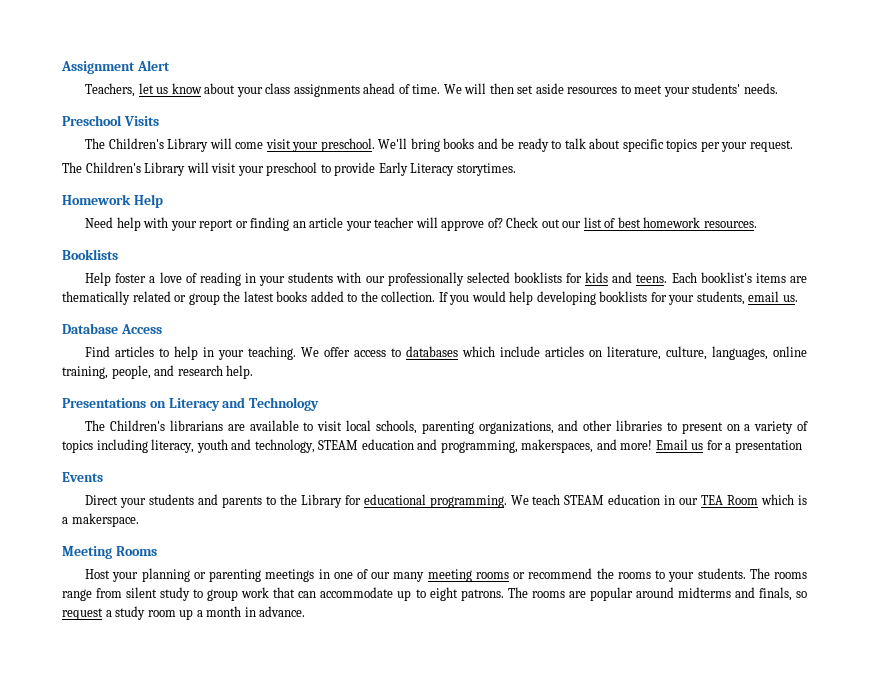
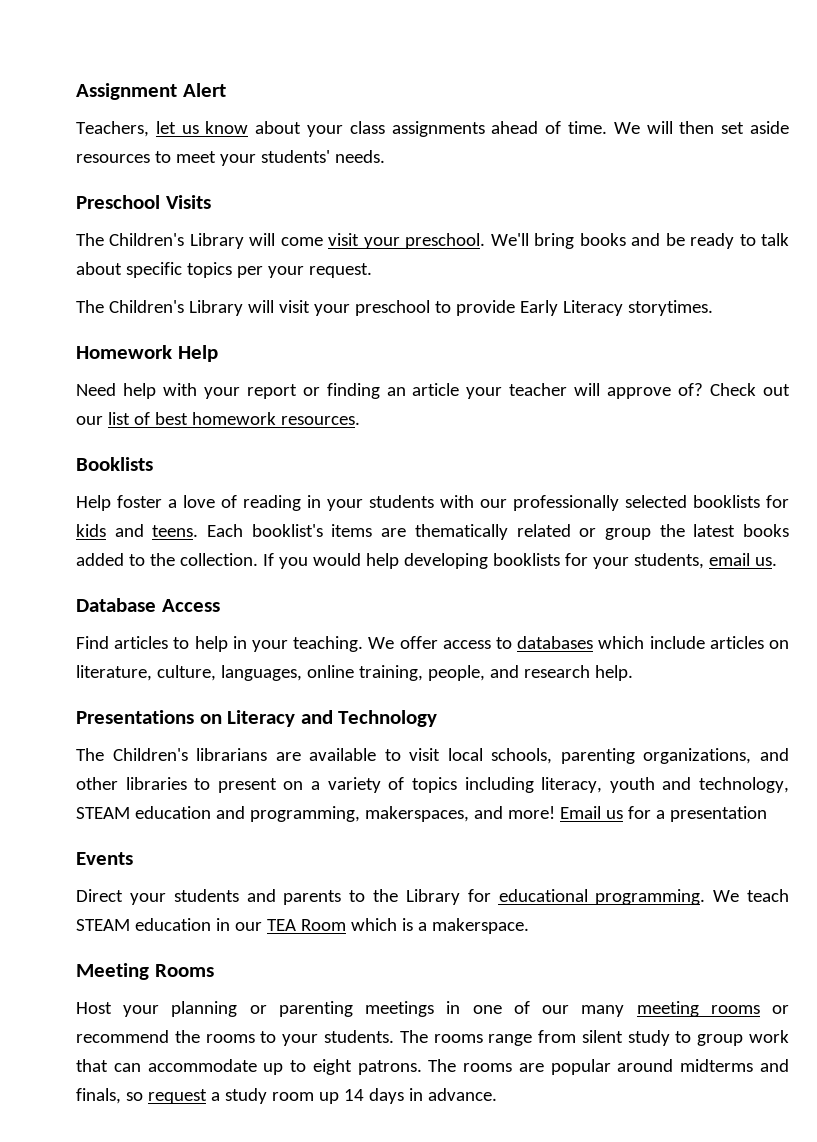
[196,606,242,617] a month -> [343,1088,404,1104] 14 days

